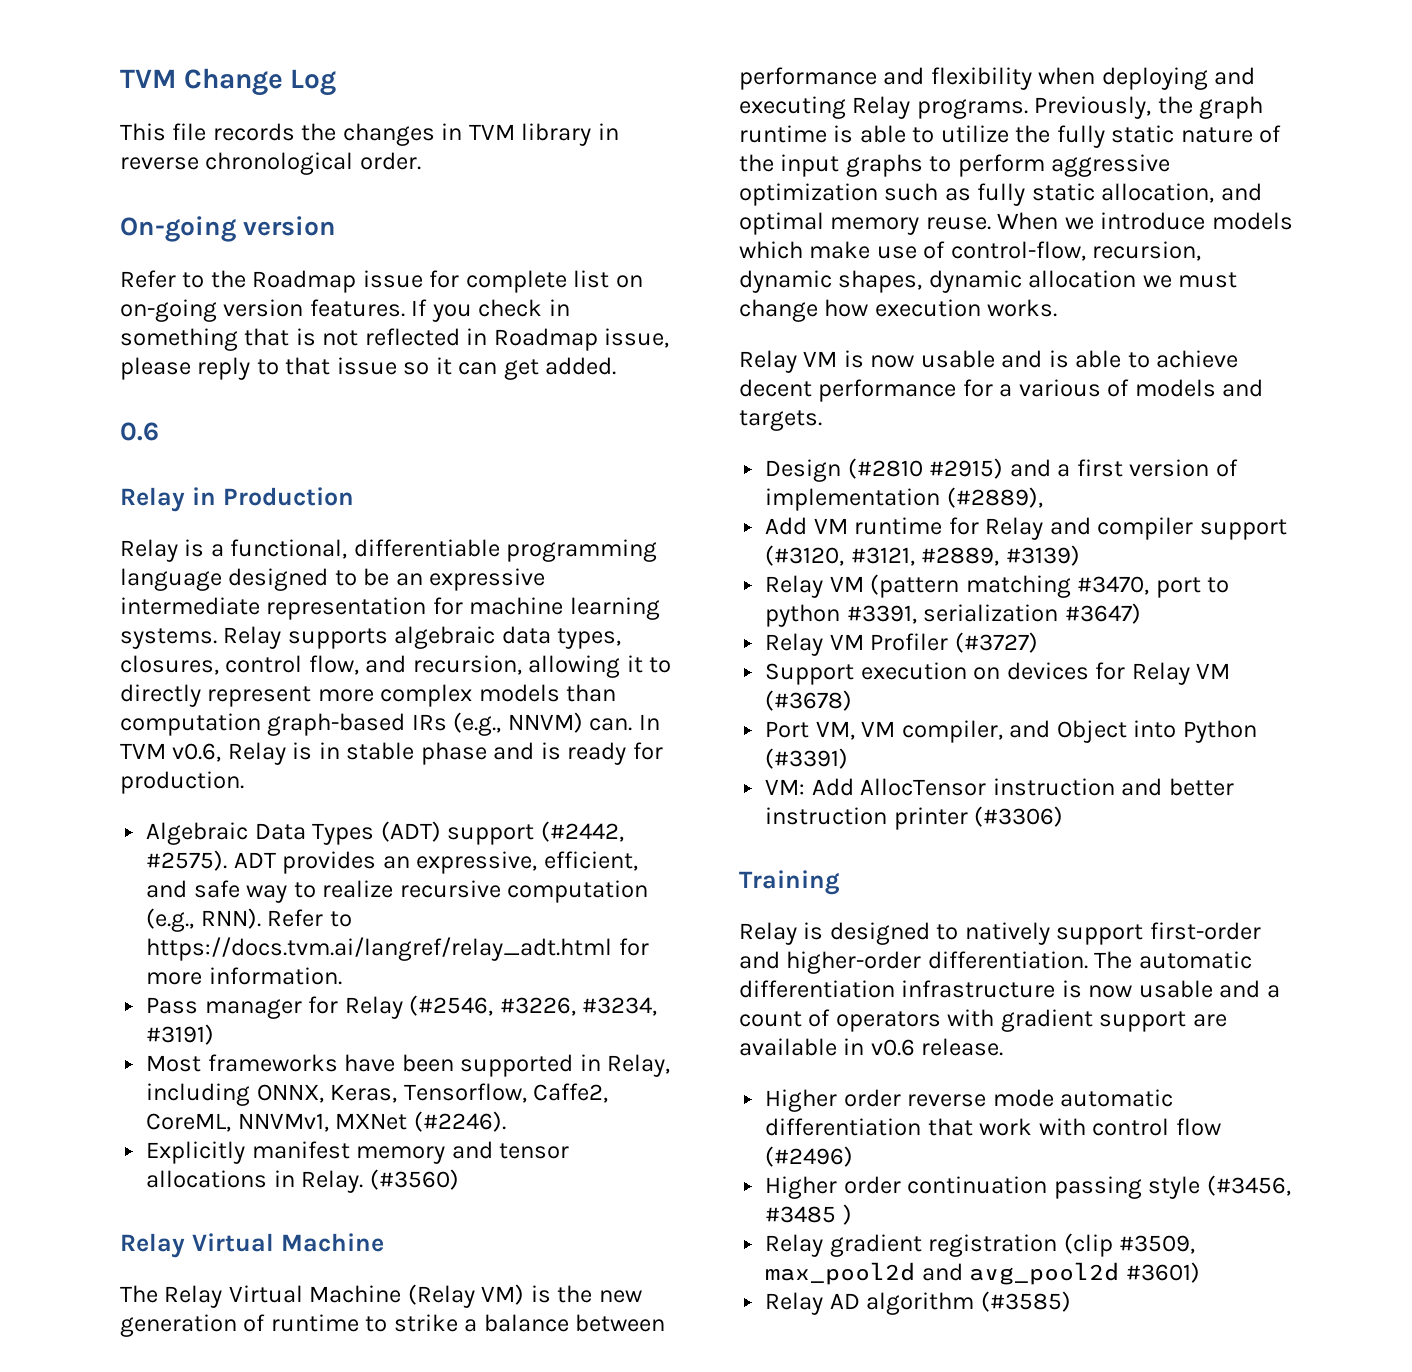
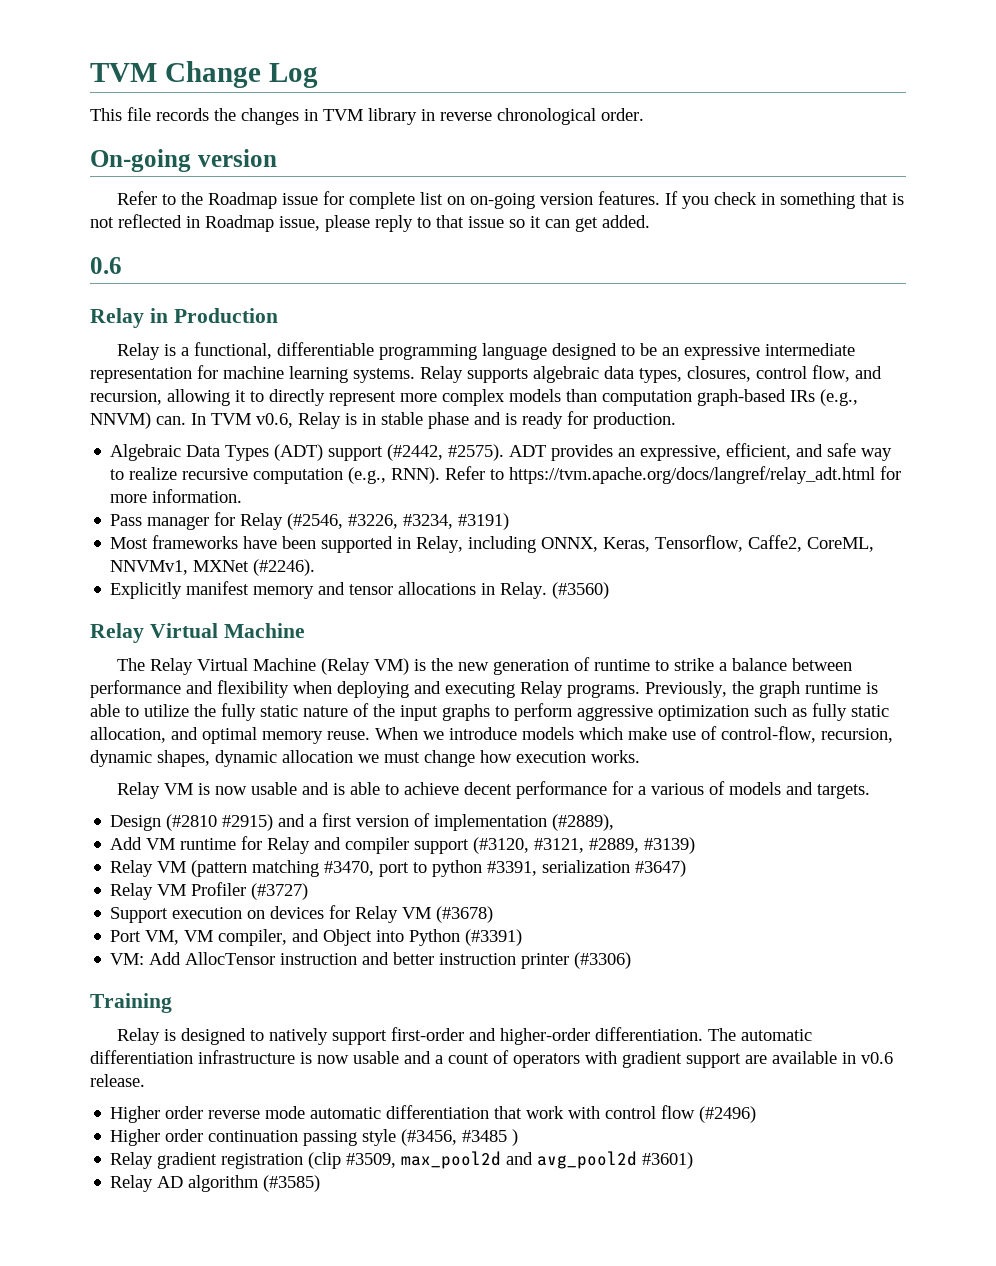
[146,937,613,961] https://docs.tvm.ai/langref/relay_adt.html -> [509,466,876,484] https://tvm.apache.org/docs/langref/relay_adt.html

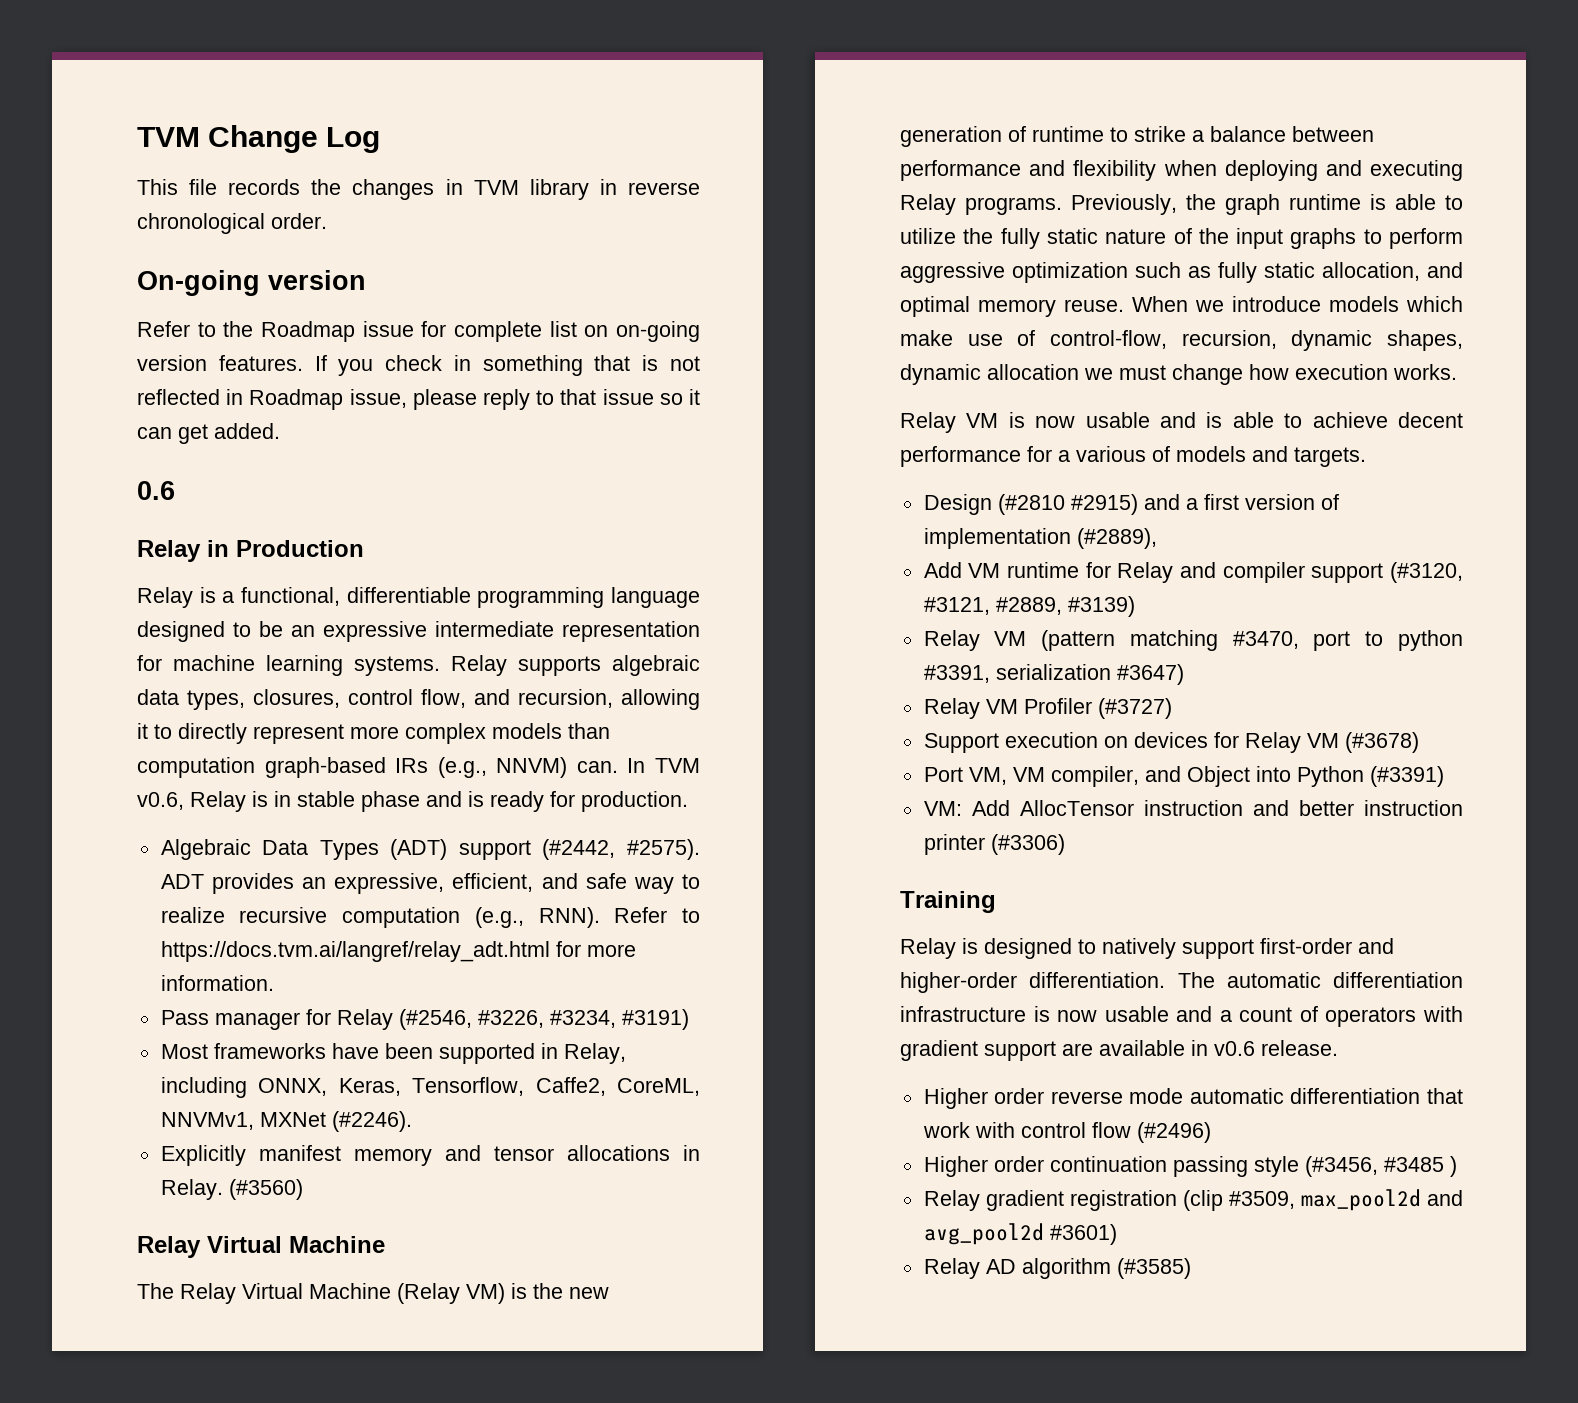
[509,466,876,484] https://tvm.apache.org/docs/langref/relay_adt.html -> [160,941,550,962] https://docs.tvm.ai/langref/relay_adt.html

